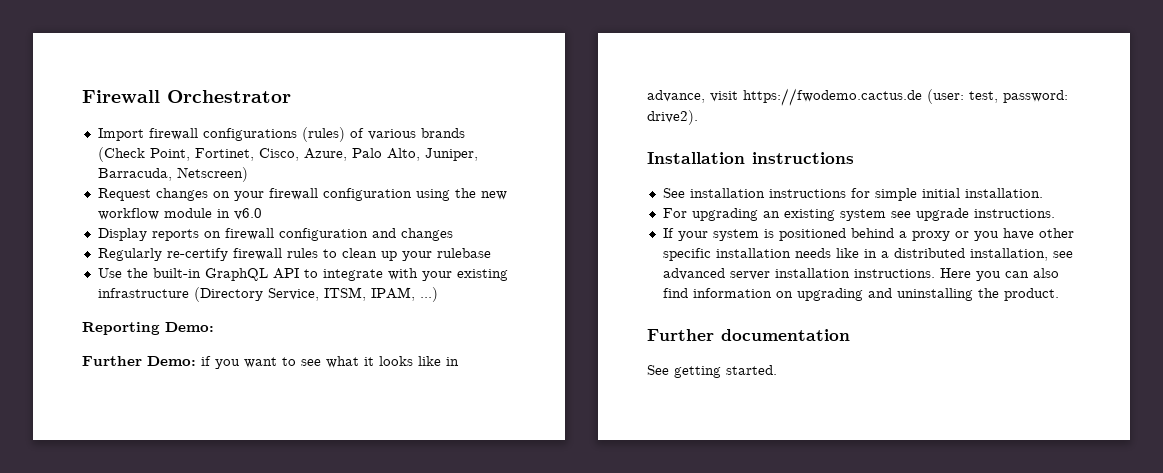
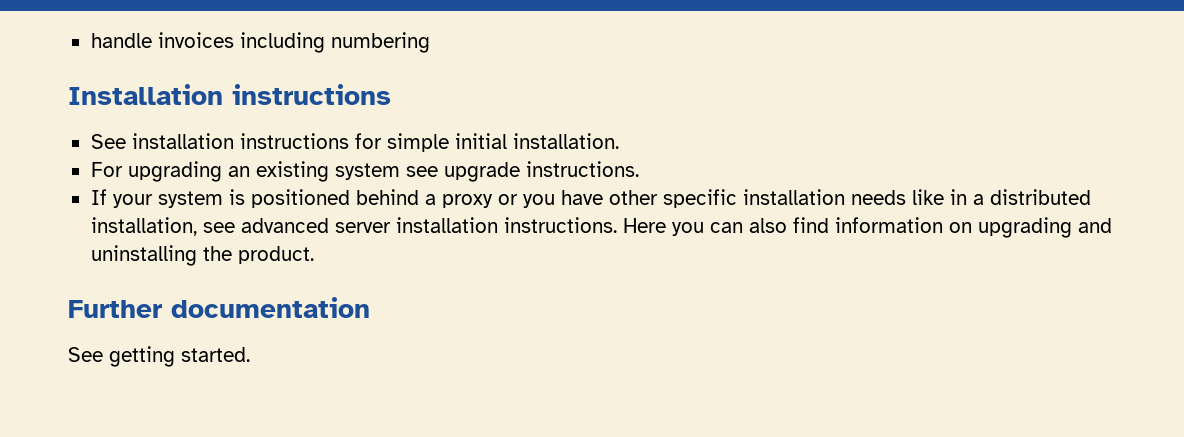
[82,90,291,103] [97,127,465,142] [97,147,478,162] [97,167,248,182] [97,188,507,201] [97,208,262,220] [97,228,453,241] [97,248,491,261] [97,268,508,281] [97,287,438,302] [82,322,214,335] [82,356,459,369] [647,88,1068,106] [647,110,698,125] Firewall Orchestrator // Import firewall configurations (rules) of various brands (Check Point, Fortinet, Cisco, Azure, Palo Alto, Juniper, Barracuda, Netscreen) // Request changes on your firewall configuration using the new workflow module in v6.0 // Display reports on firewall configuration and changes // Regularly re-certify firewall rules to clean up your rulebase // Use the built-in GraphQL API to integrate with your existing infrastructure (Directory Service, ITSM, IPAM, ...) // Reporting Demo: // Further Demo: if you want to see what it looks like in advance, visit https://fwodemo.cactus.de (user: test, password: drive2). -> [90,32,430,53] handle invoices including numbering

